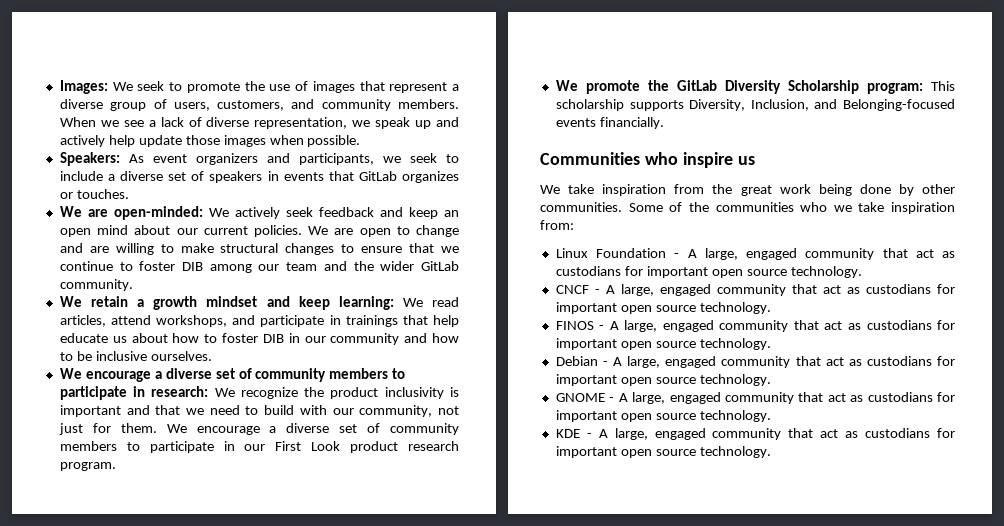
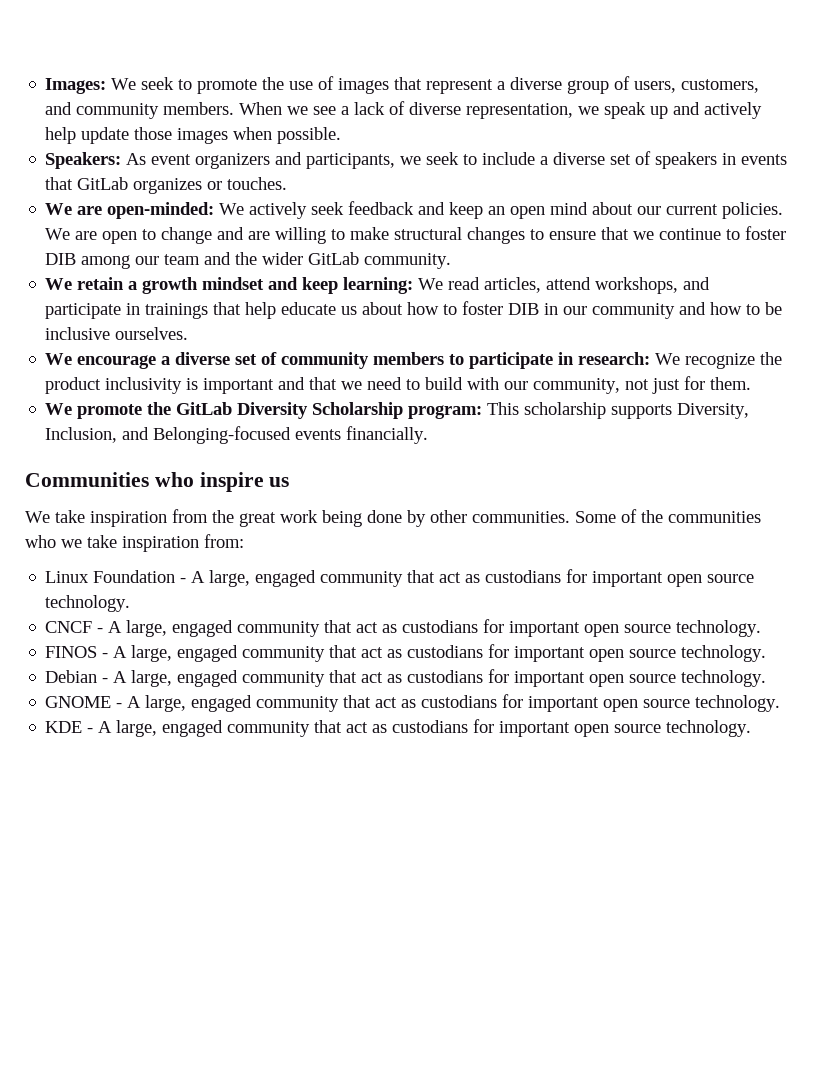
[166,423,459,435] [59,441,460,453] [59,462,116,471] We encourage a diverse set of community members to participate in our First Look product research program. -> (752, 383) none

